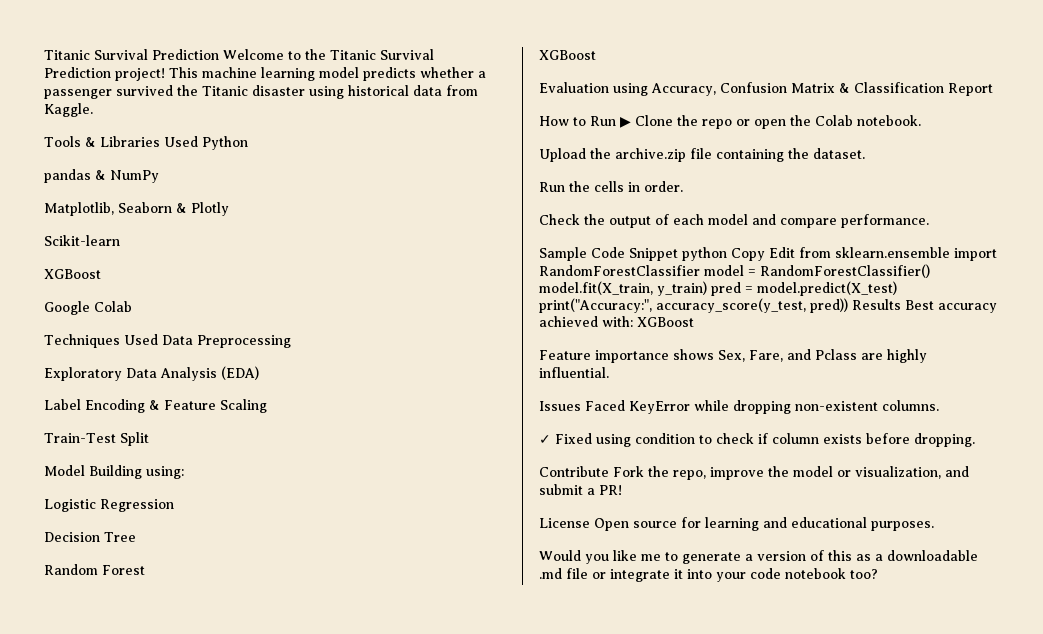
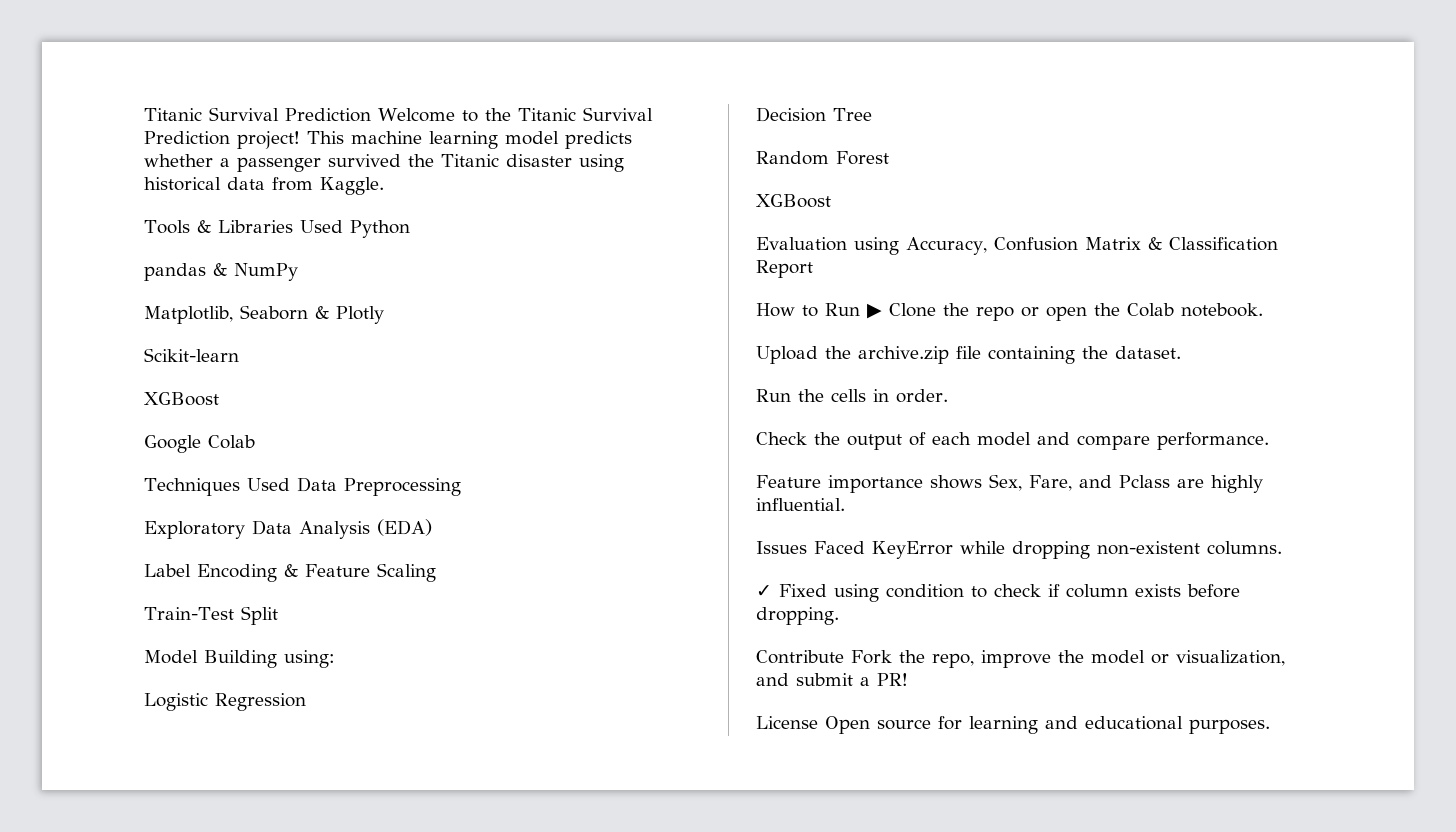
[539,247,997,261] [539,264,930,278] [539,281,897,296] [539,298,997,313] [539,316,694,327] // Sample Code Snippet python Copy Edit from sklearn.ensemble import RandomForestClassifier model = RandomForestClassifier() model.fit(X_train, y_train) pred = model.predict(X_test) print("Accuracy:", accuracy_score(y_test, pred)) Results Best accuracy achieved with: XGBoost -> (1269, 441) none
[539,550,978,564] [539,568,878,582] // Would you like me to generate a version of this as a downloadable .md file or integrate it into your code notebook too? -> (1270, 726) none

